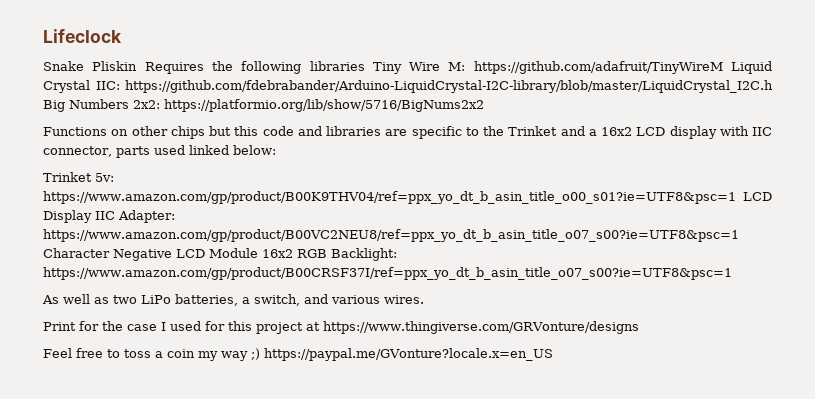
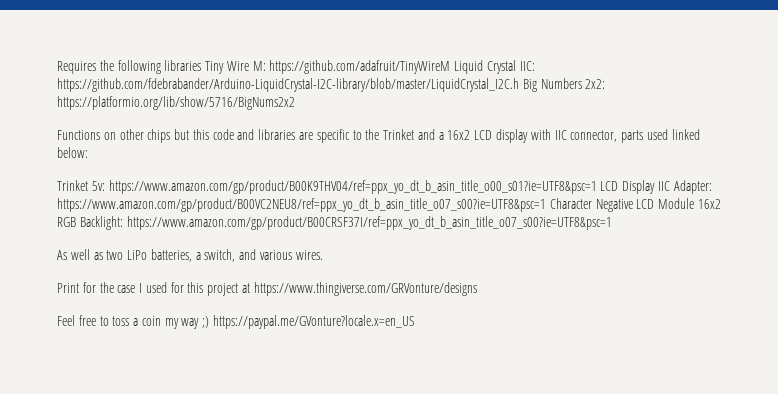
[43,29,122,43] [43,61,138,71] Lifeclock // Snake Pliskin -> (57, 67) none

